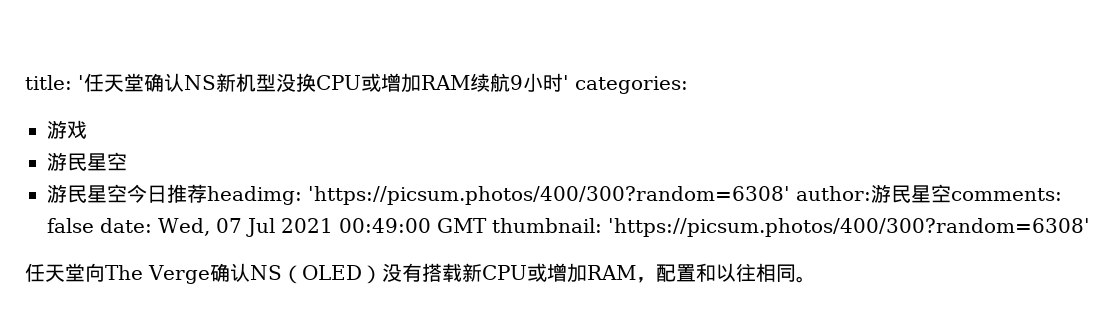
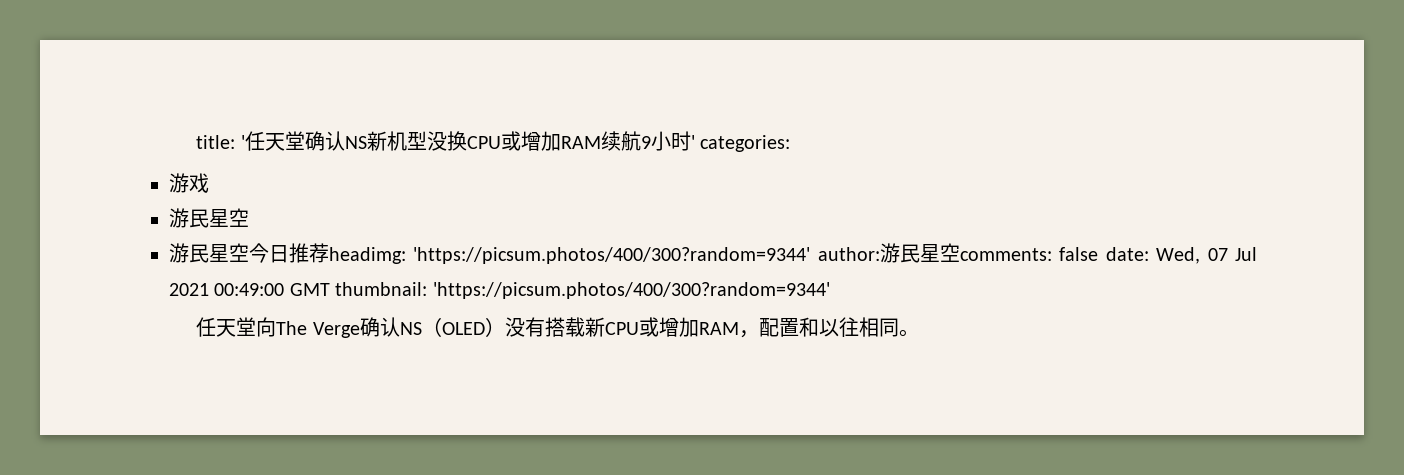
[308,186,790,205] 'https://picsum.photos/400/300?random=6308' -> [413,247,811,264] 'https://picsum.photos/400/300?random=9344'
[607,218,1090,237] 'https://picsum.photos/400/300?random=6308' -> [432,282,830,299] 'https://picsum.photos/400/300?random=9344'

